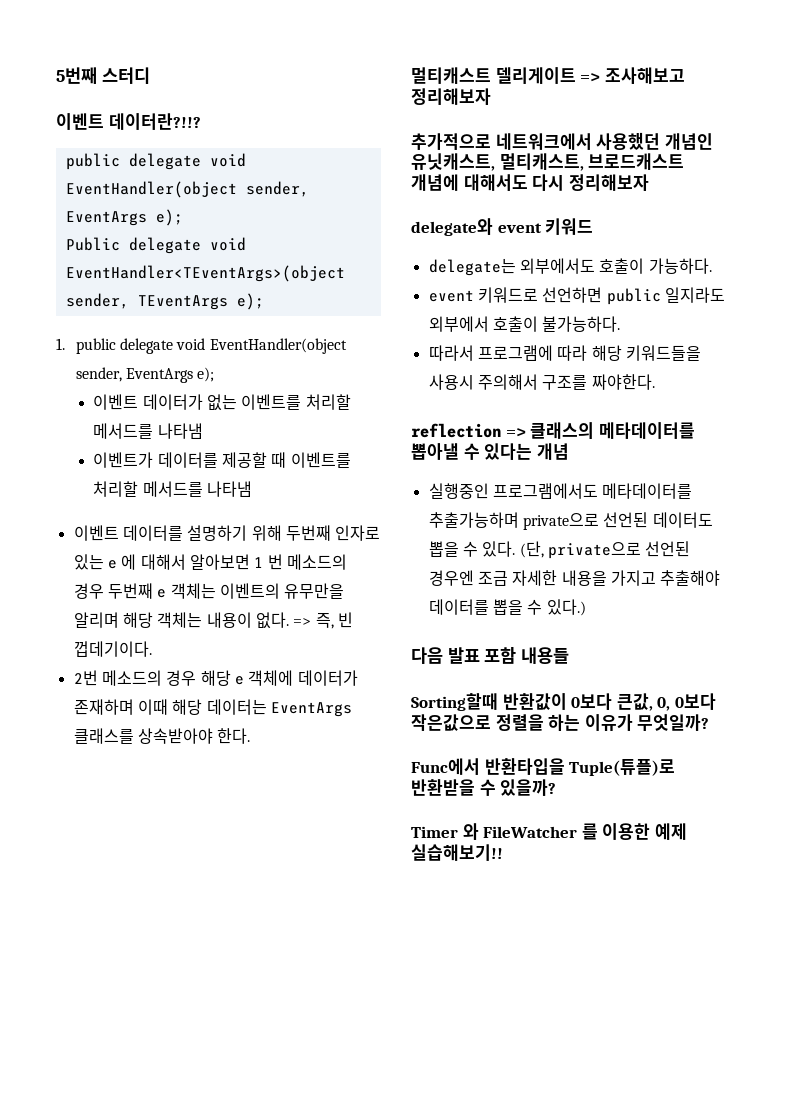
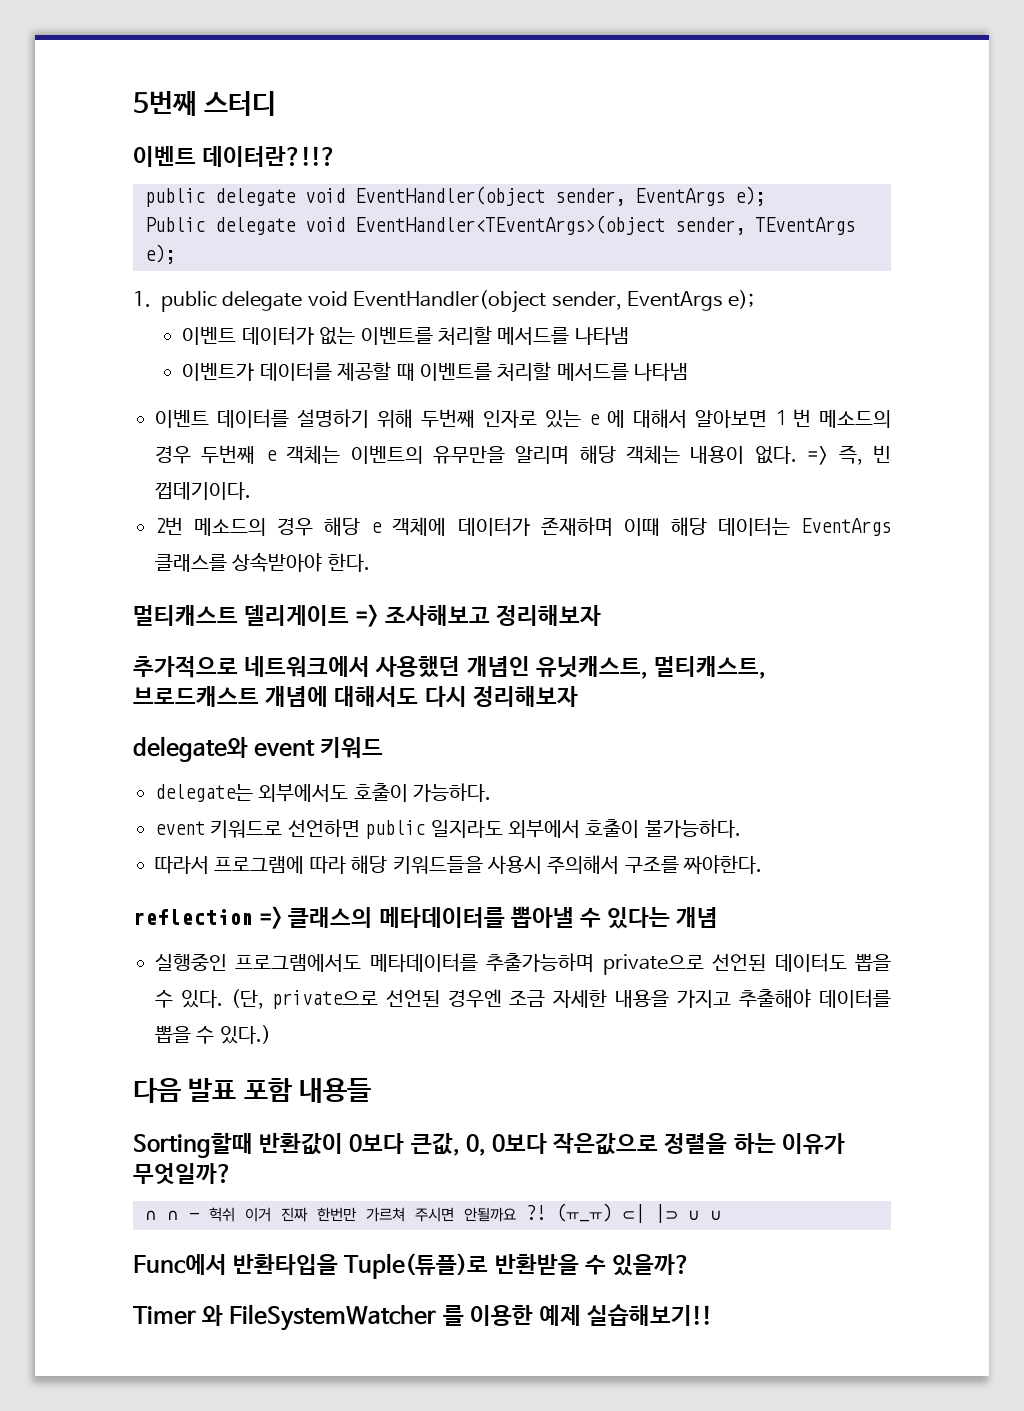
(710, 722) none -> [145,1203,722,1223] // ∩ ∩ - 헉쉬 이거 진짜 한번만 가르쳐 주시면 안될까요 ?! (ㅠ_ㅠ) ⊂| |⊃ ∪ ∪
[483,826,578,838] FileWatcher -> [229,1304,437,1331] FileSystemWatcher

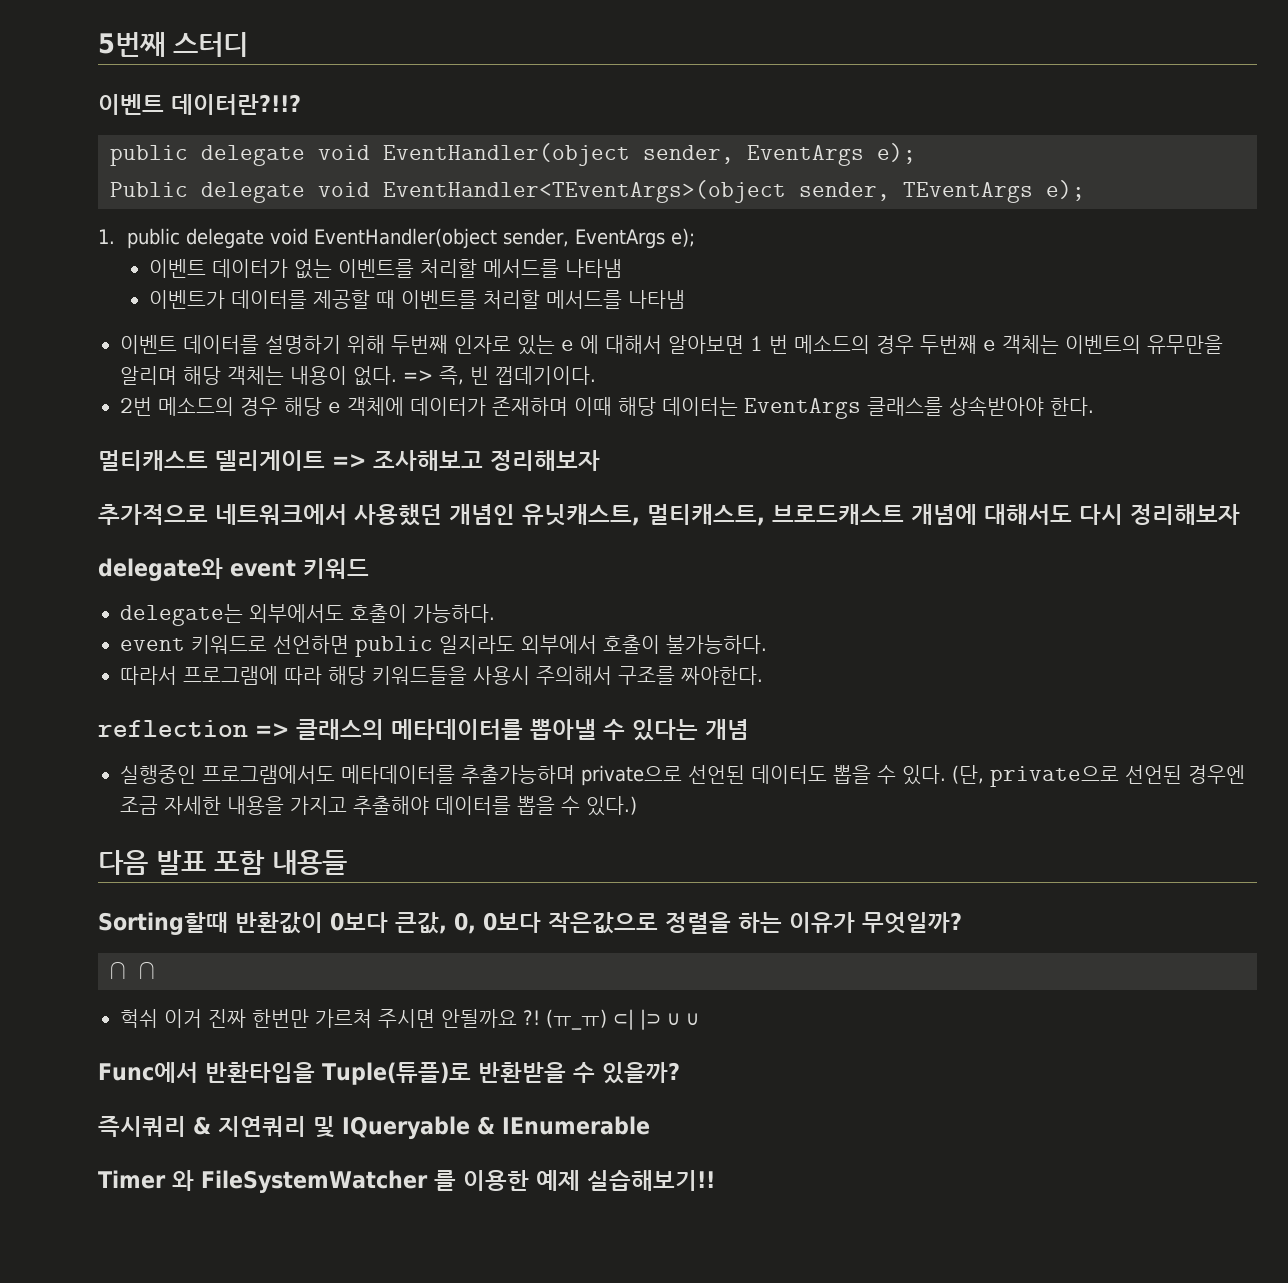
[189,1212,199,1220] - -> (155, 970) //
(691, 1265) none -> [98,1116,650,1139] // 즉시쿼리 & 지연쿼리 및 IQueryable & IEnumerable

